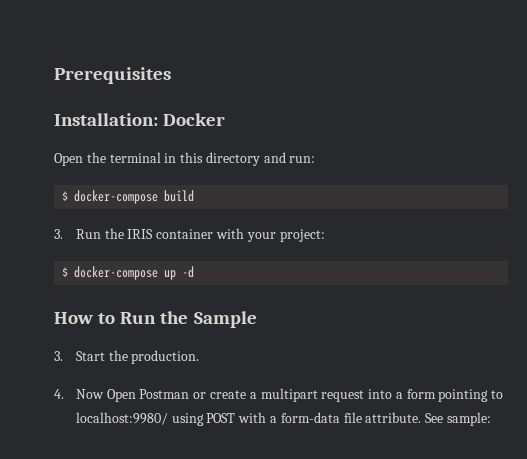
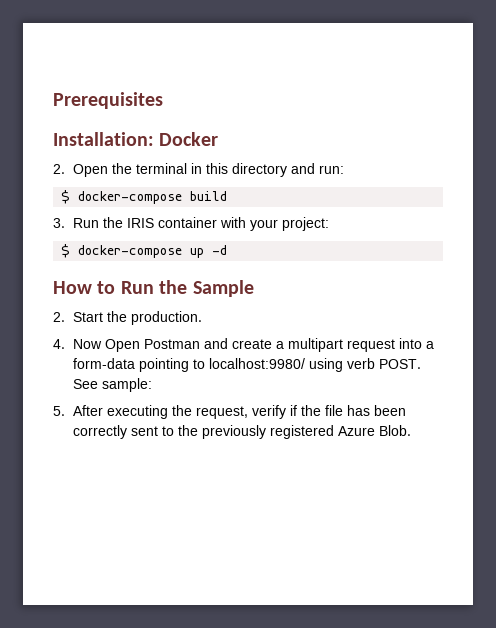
(226, 119) none -> [53,164,65,174] 2.
[54,351,63,361] 3. -> [53,312,65,322] 2.
[193,392,207,399] or -> [204,338,229,349] and
[406,389,436,399] form -> [73,358,136,369] form-data
[206,412,491,426] POST with a form-data file attribute. See sample: -> [347,358,422,369] [73,378,153,392] [53,405,407,419] [73,425,412,439] verb POST. See sample: // 5. After executing the request, verify if the file has been correctly sent to the previously registered Azure Blob.

